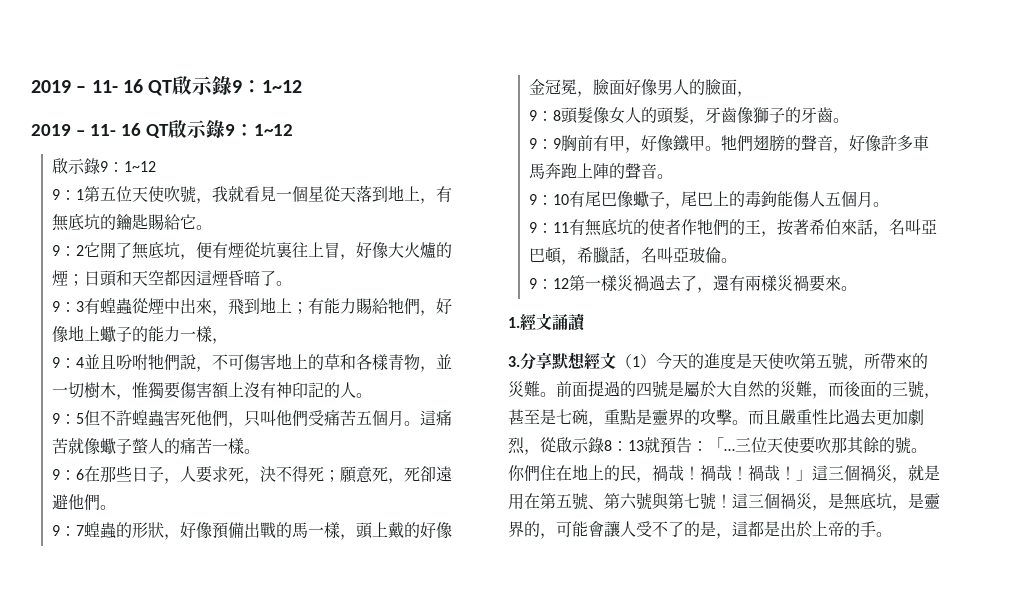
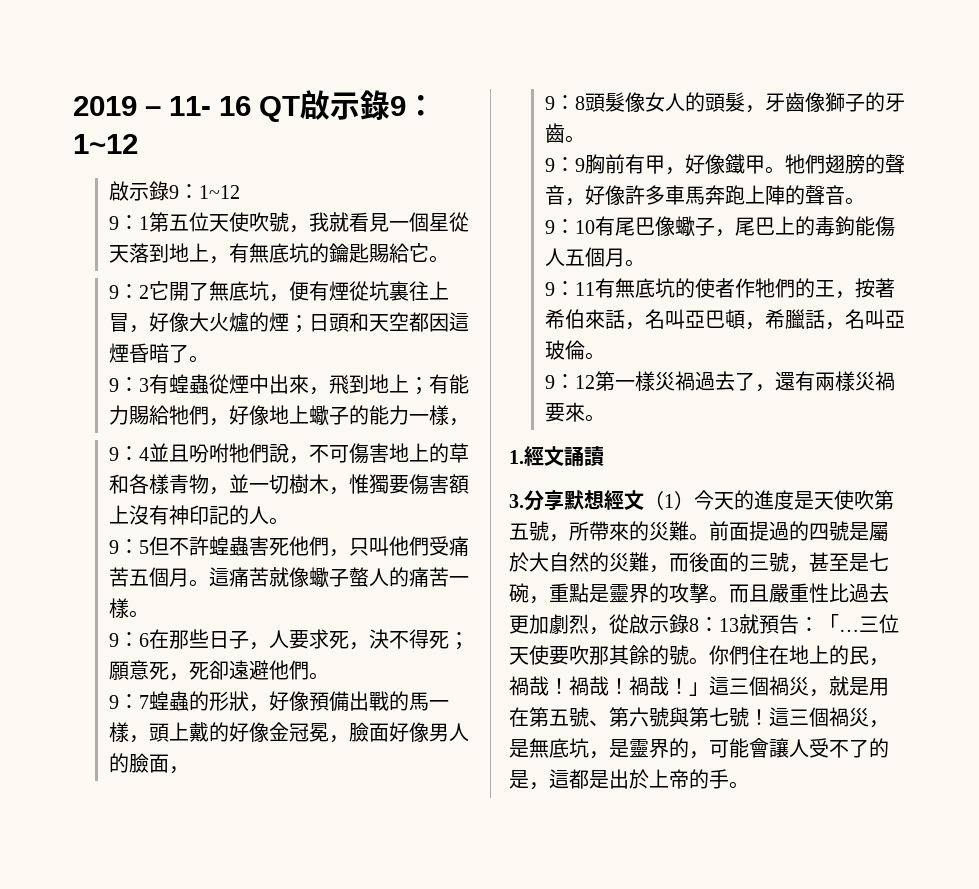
[31,76,303,96] [31,120,293,138] 2019 – 11- 16 QT啟示錄9：1~12 // 2019 – 11- 16 QT啟示錄9：1~12 -> [73,90,436,122] [73,134,138,154] 2019 – 11- 16 QT啟示錄9：1~12

